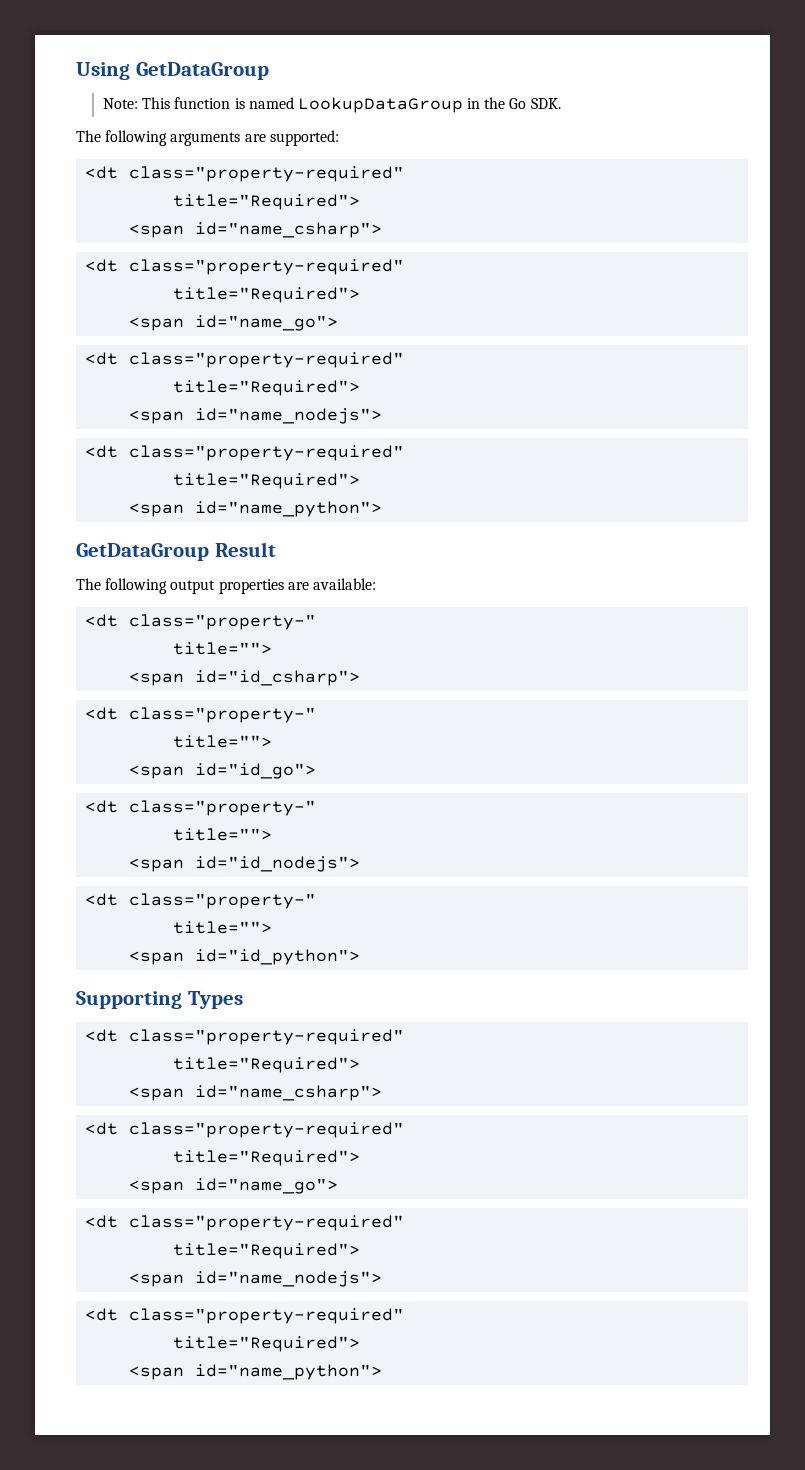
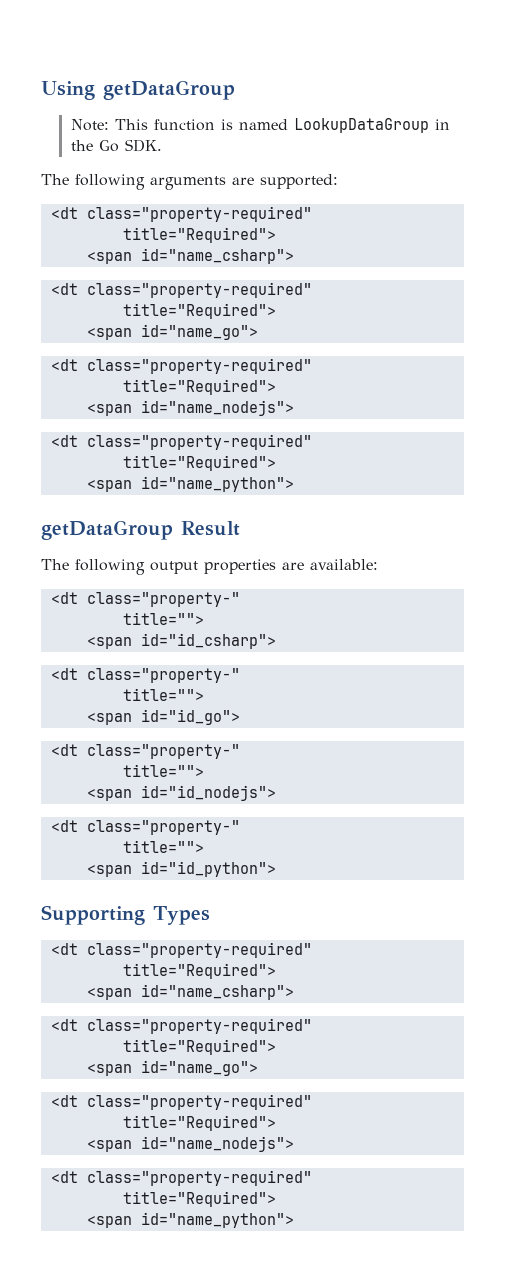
[135,62,269,80] GetDataGroup -> [103,80,235,100] getDataGroup
[76,543,209,561] GetDataGroup -> [41,520,173,540] getDataGroup

